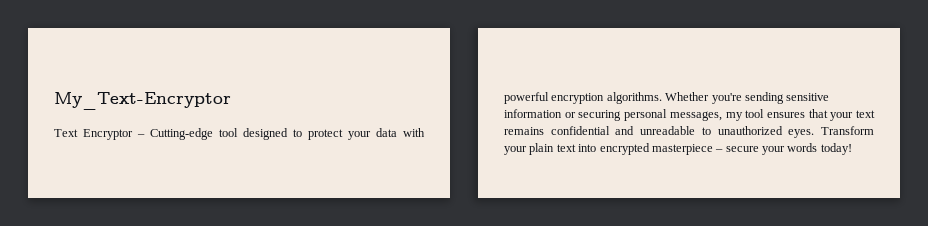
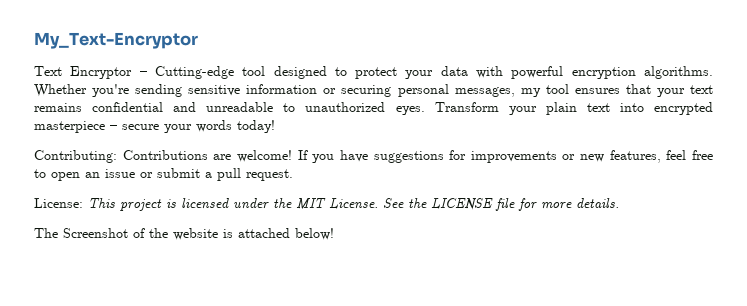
(852, 149) none -> [34,150,713,163] [34,168,293,181] [34,198,619,211] [34,228,334,240] // Contributing: Contributions are welcome! If you have suggestions for improvements or new features, feel free to open an issue or submit a pull request. // License: This project is licensed under the MIT License. See the LICENSE file for more details. // The Screenshot of the website is attached below!

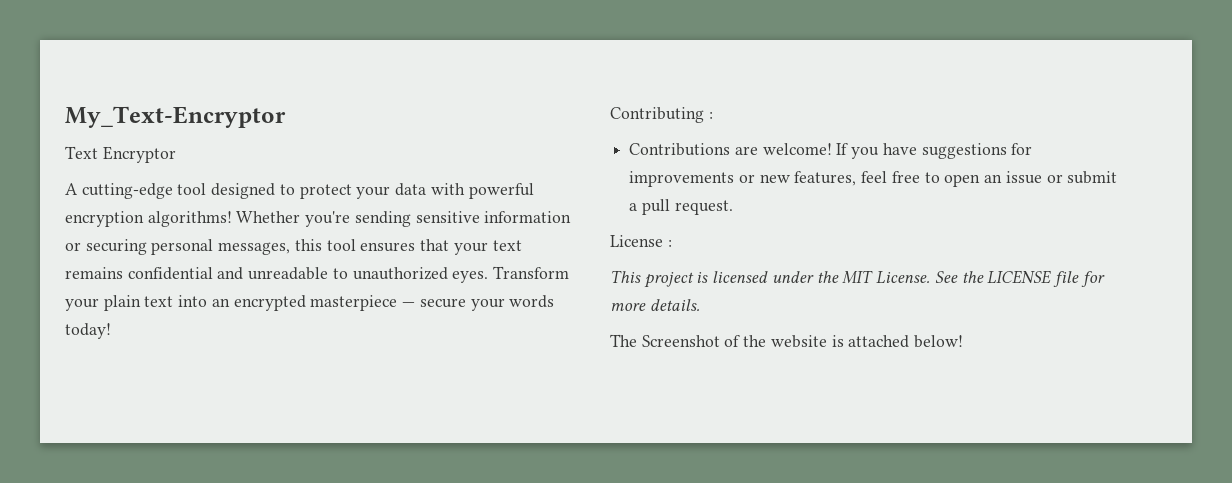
[139,66,234,79] – Cutting-edge -> [65,183,173,199] // A cutting-edge
[644,66,713,79] algorithms. -> [147,211,232,227] algorithms!
[520,88,541,97] my -> [294,239,322,251] this
(644, 107) none -> [211,298,230,307] an
[110,125,117,130] – -> [402,302,416,307] —
[34,150,117,163] Contributing: -> [610,107,713,123] Contributing : //
[34,198,83,208] License: -> [610,235,672,247] License : //

